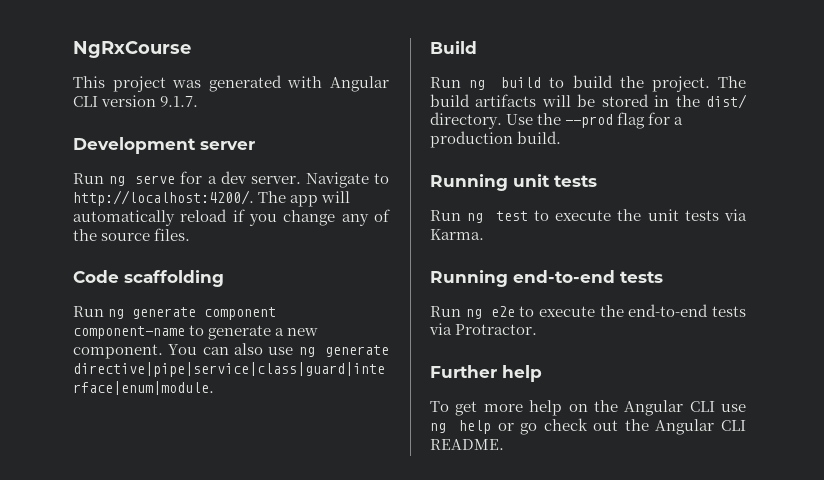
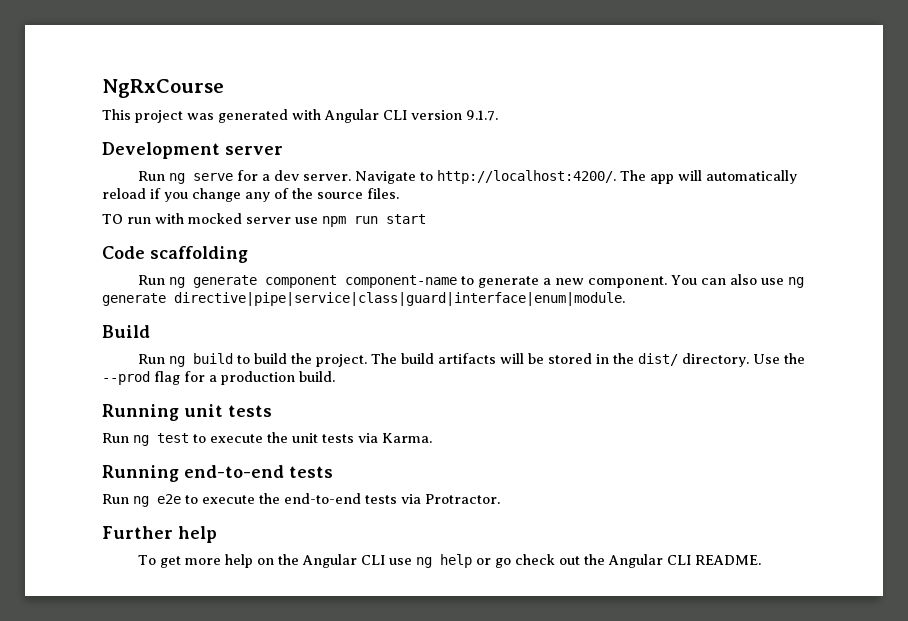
(191, 234) none -> [102,213,426,227] // TO run with mocked server use npm run start

